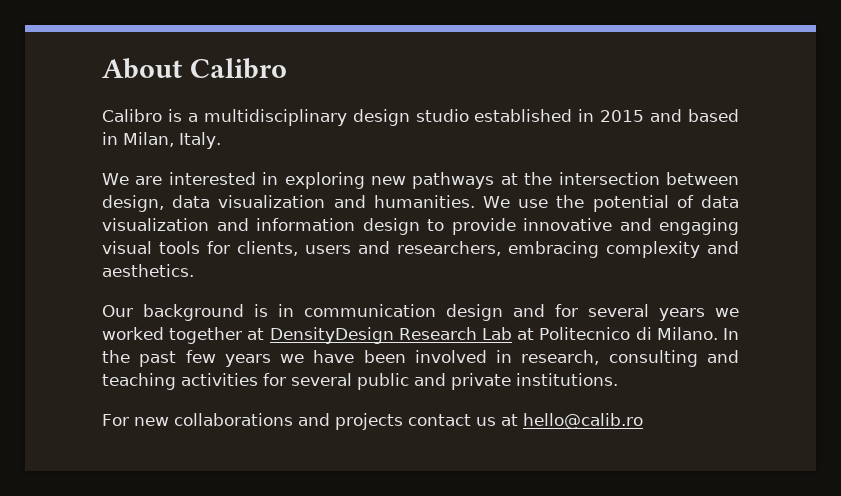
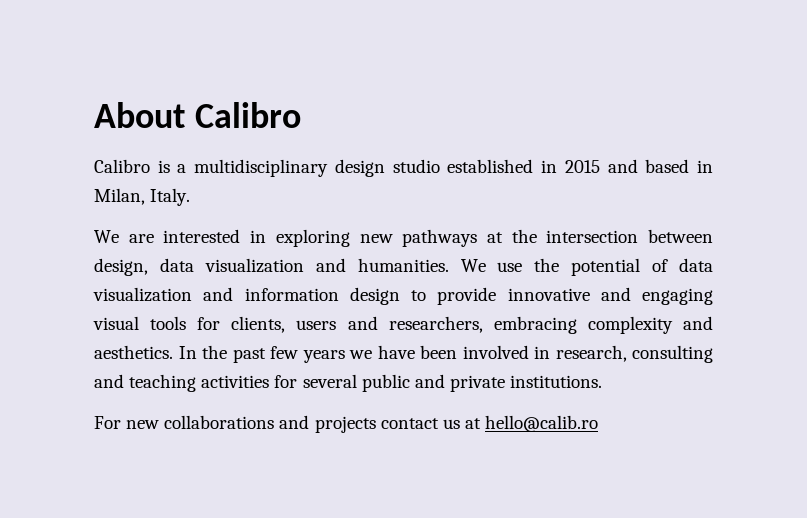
[102,304,739,321] [102,327,718,344] // Our background is in communication design and for several years we worked together at DensityDesign Research Lab at Politecnico di Milano. -> (173, 352) none

